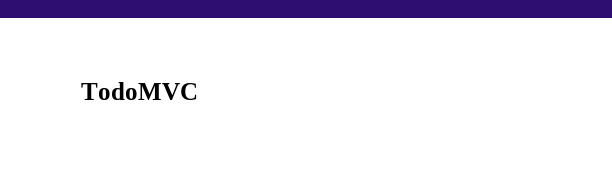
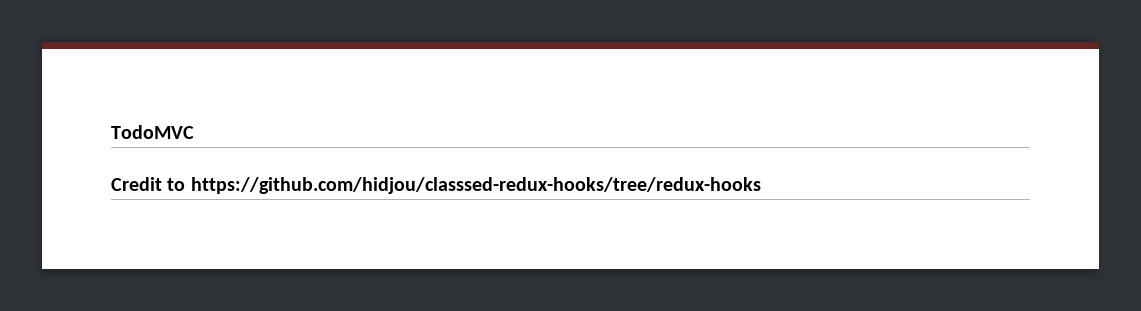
(198, 91) none -> [111,177,761,194] // Credit to https://github.com/hidjou/classsed-redux-hooks/tree/redux-hooks

